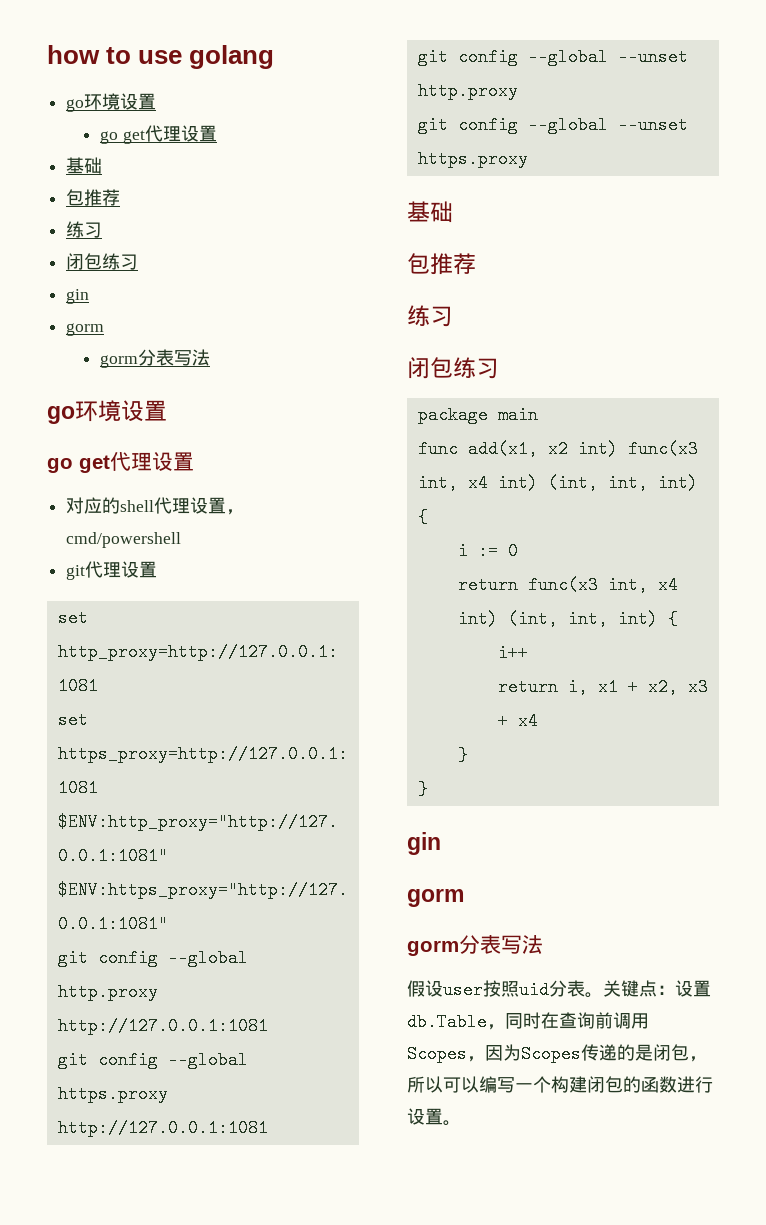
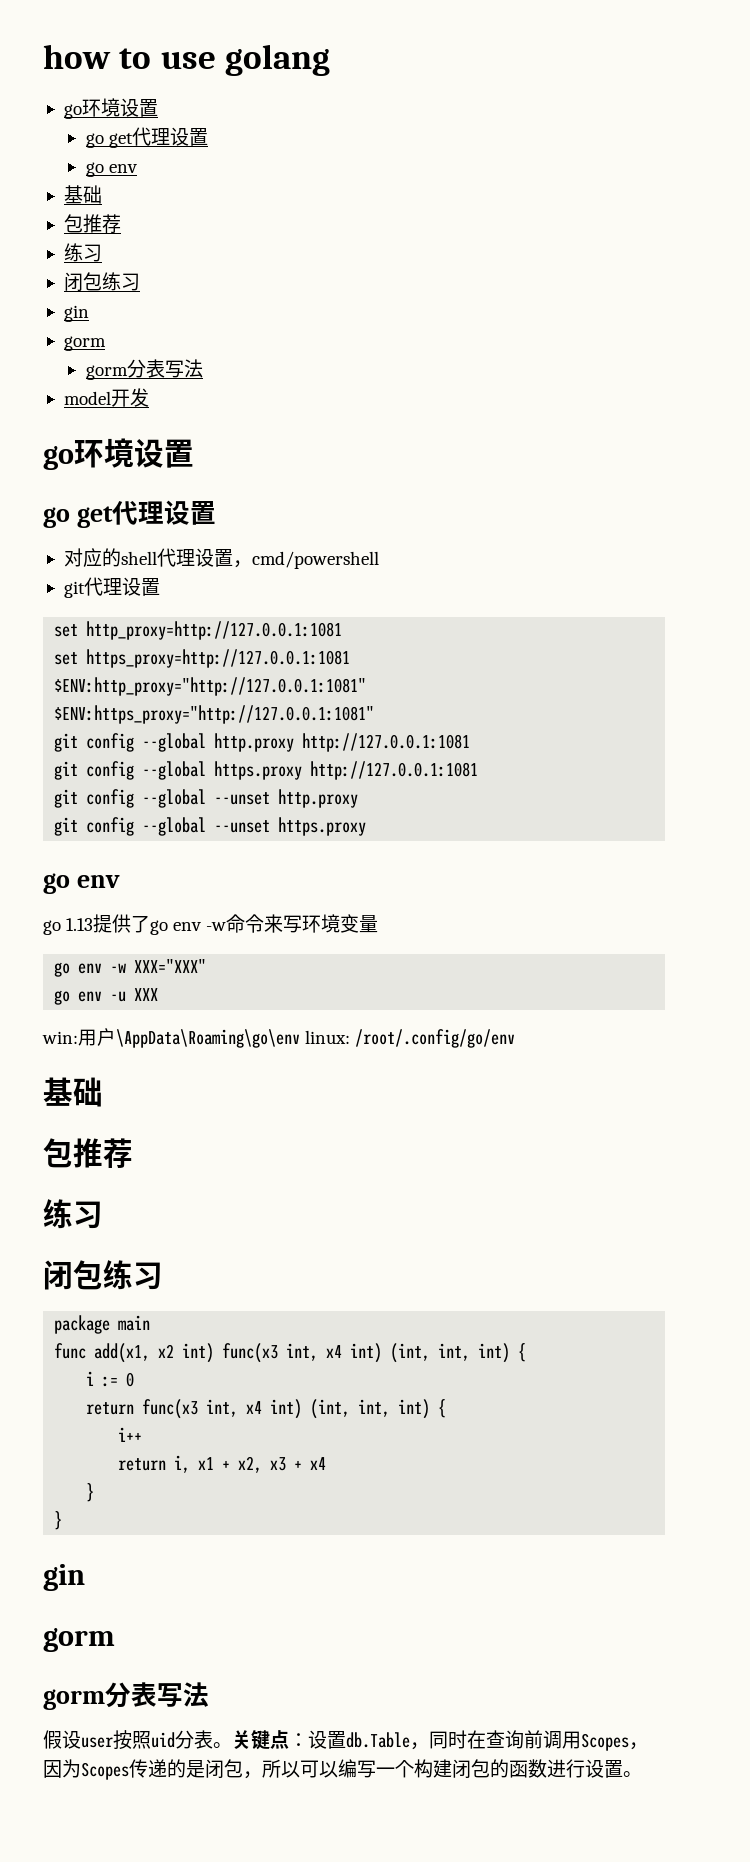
(217, 133) none -> [85,162,138,177] // go env
(210, 357) none -> [63,388,149,407] // model开发
(528, 159) none -> [43,873,120,894] [43,914,379,935] [54,959,207,977] [54,988,159,1005] [42,1028,516,1048] // go env // go 1.13提供了go env -w命令来写环境变量 // go env -w XXX="XXX" // go env -u XXX // win:用户\AppData\Roaming\go\env linux: /root/.config/go/env

